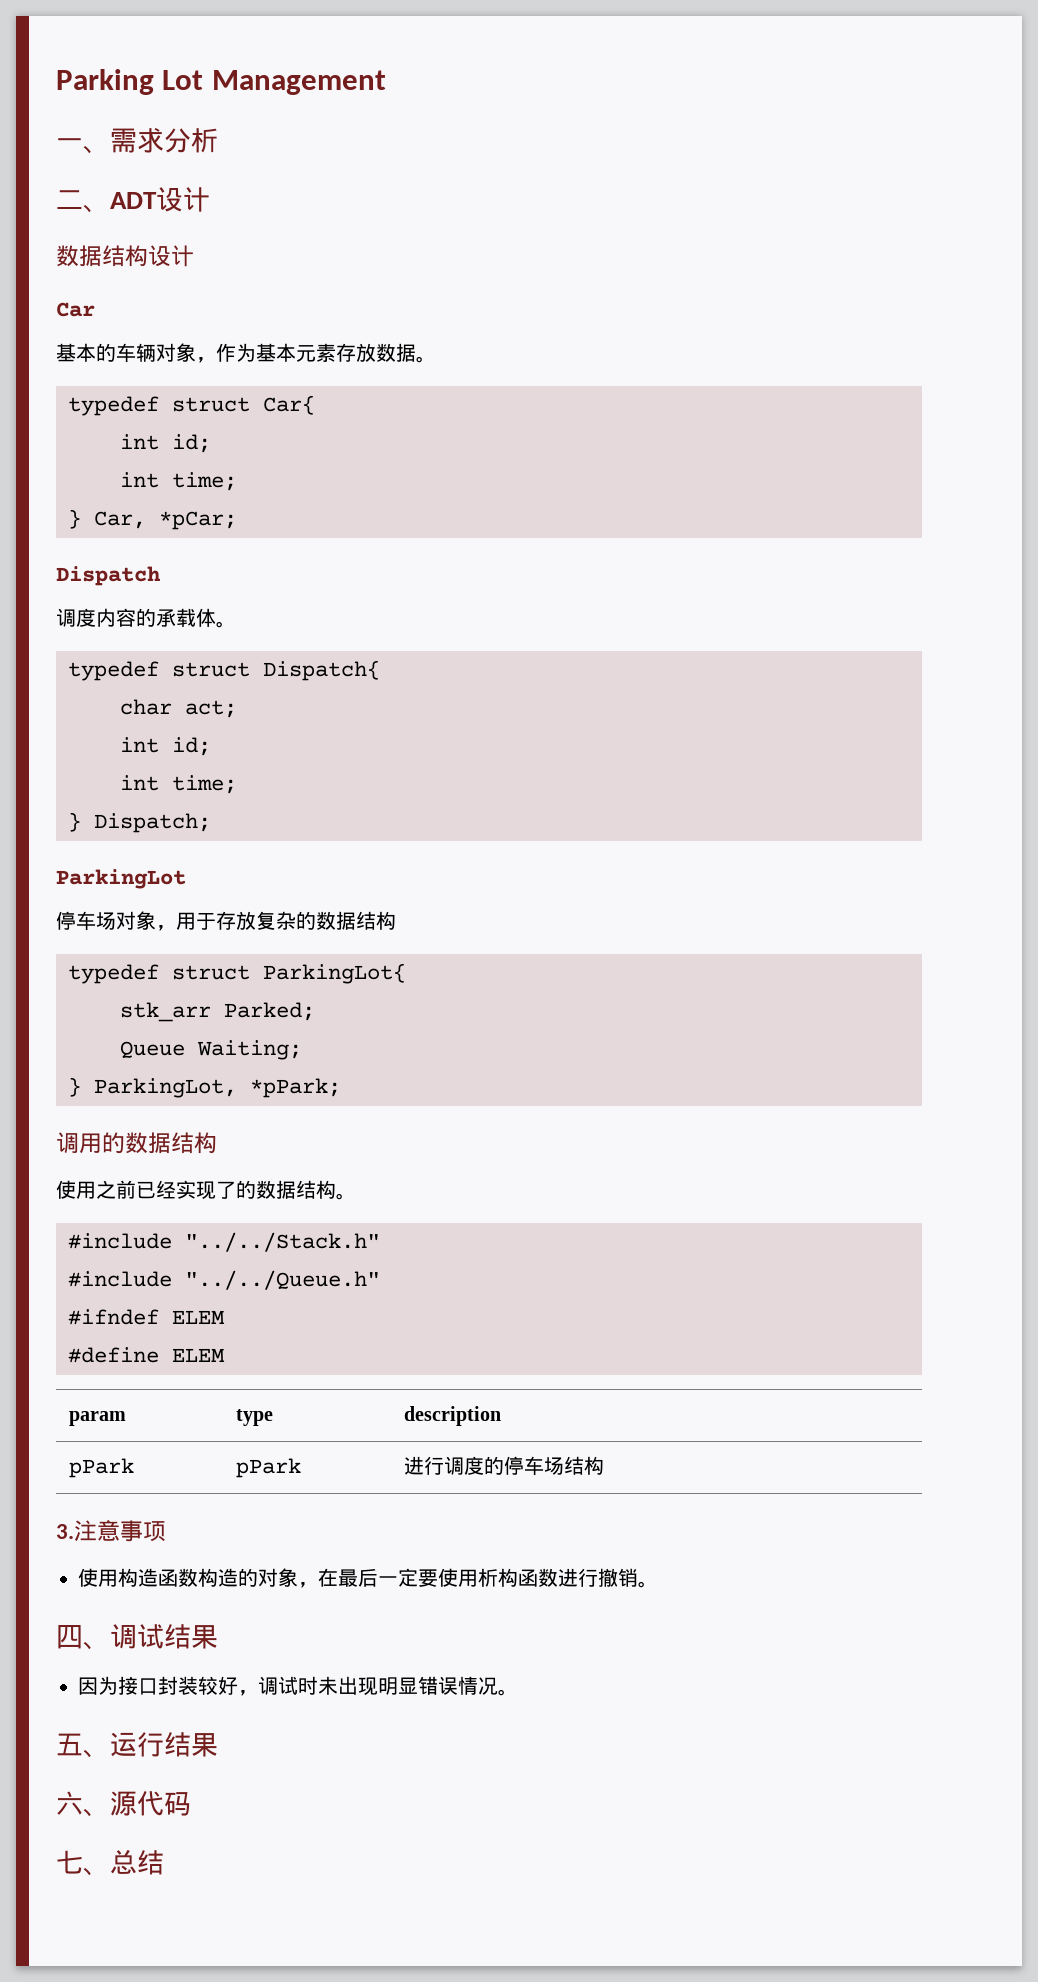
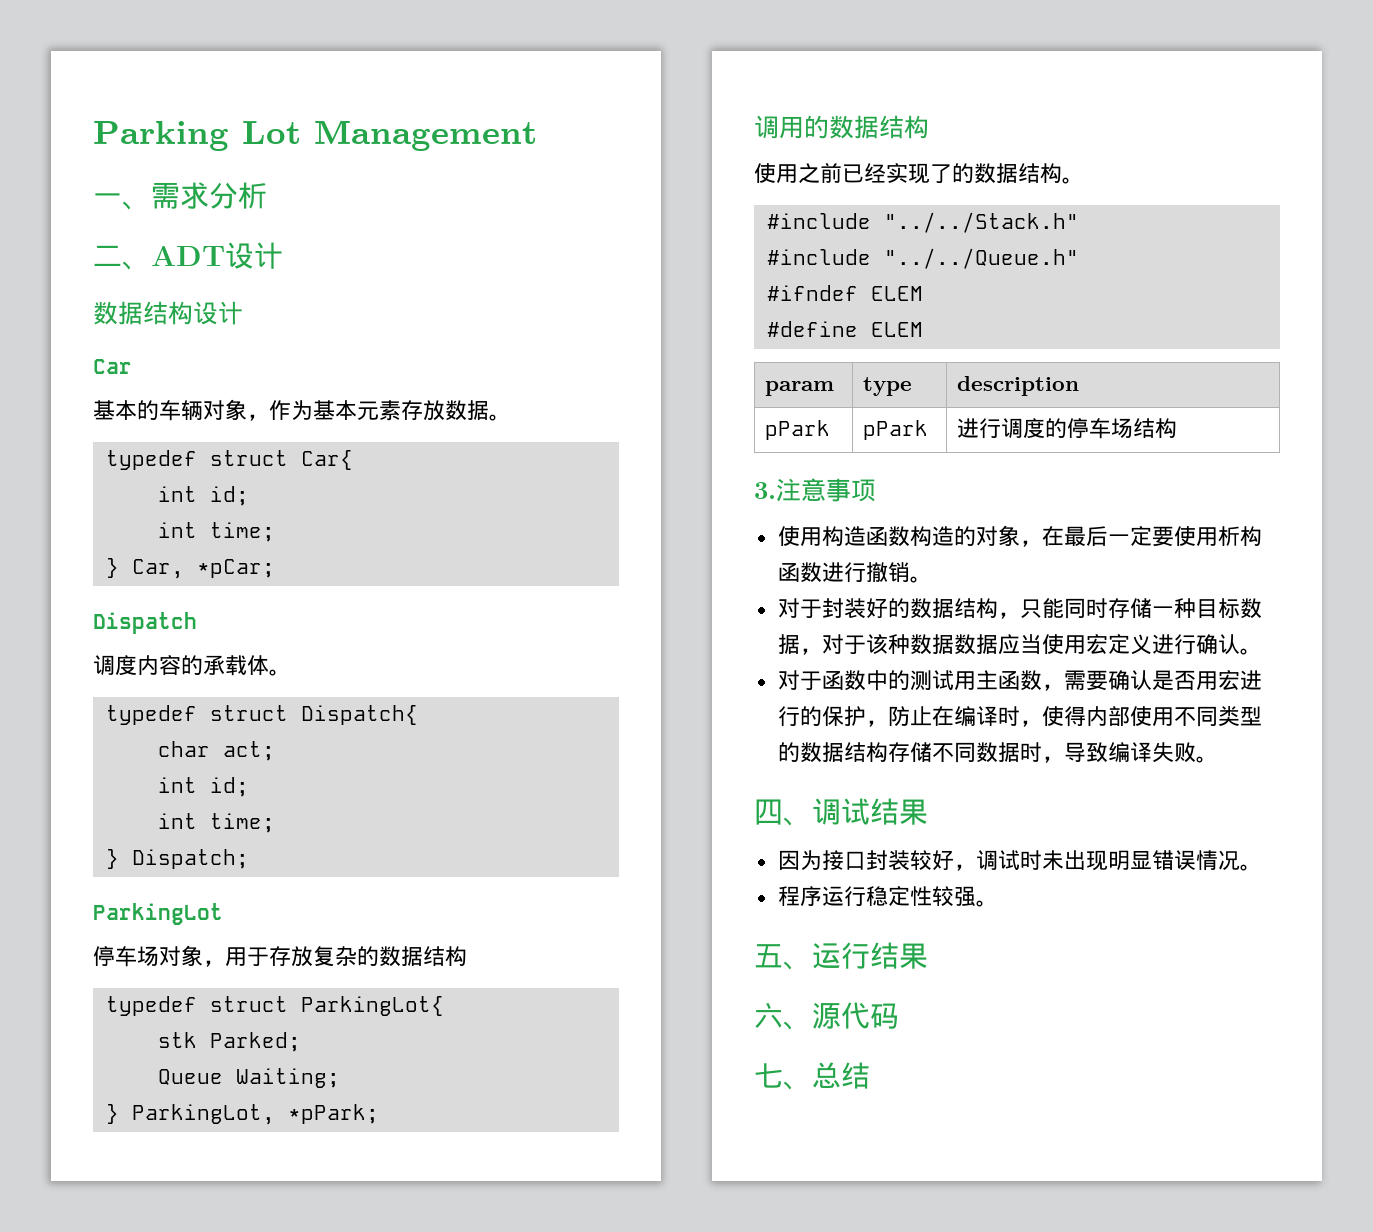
[120,1002,211,1022] stk_arr -> [157,1032,197,1048] stk
(658, 1584) none -> [777,598,1262,619] [777,634,1262,655] [777,670,1262,691] [777,706,1262,727] [777,742,1218,763] // 对于封装好的数据结构，只能同时存储一种目标数据，对于该种数据数据应当使用宏定义进行确认。 // 对于函数中的测试用主函数，需要确认是否用宏进行的保护，防止在编译时，使得内部使用不同类型的数据结构存储不同数据时，导致编译失败。
(518, 1692) none -> [777,886,998,907] // 程序运行稳定性较强。

